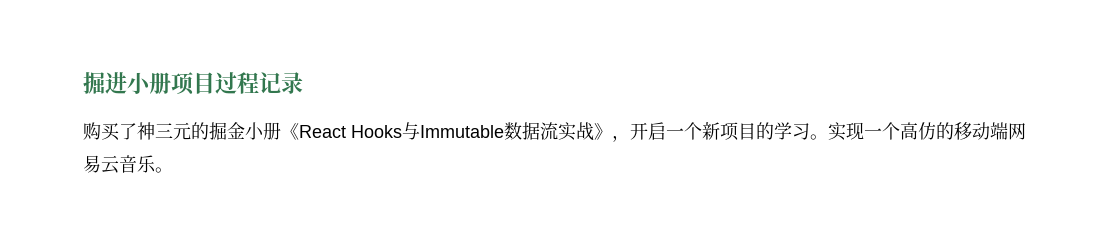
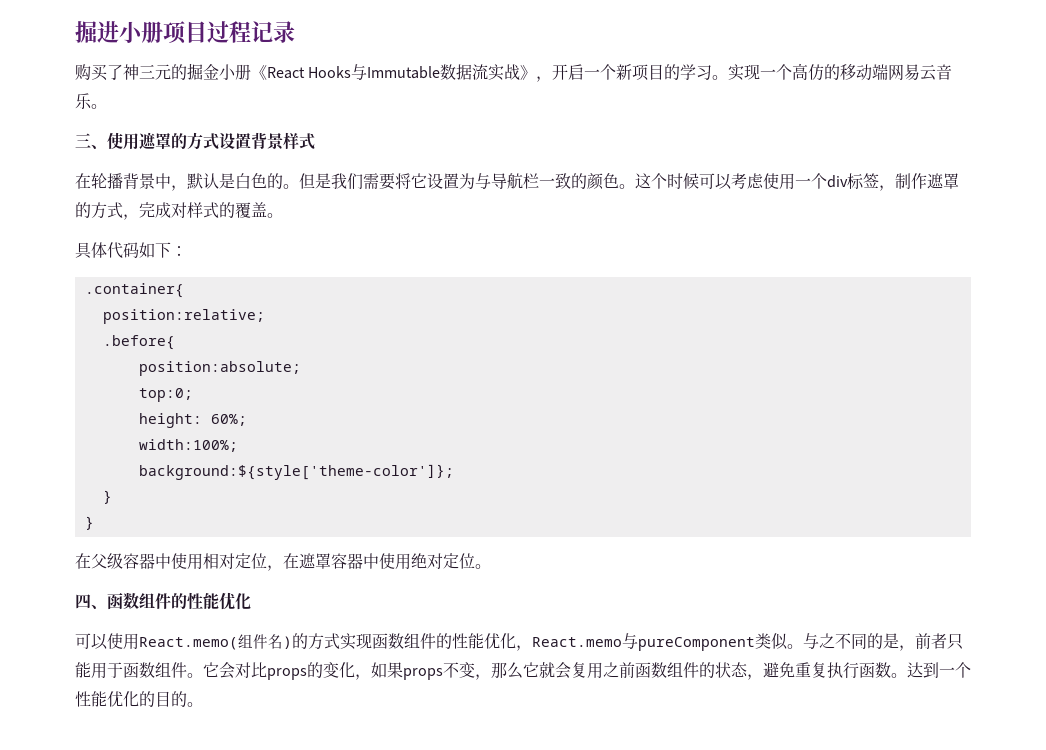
(173, 170) none -> [75,132,315,150] [75,173,959,191] [75,202,283,220] [75,242,187,259] [84,283,184,298] [102,309,265,324] [102,335,175,350] [138,361,301,376] [138,388,193,402] [138,413,247,428] [138,439,238,452] [138,464,454,480] [102,490,112,504] [84,516,94,530] [75,553,491,571] [75,592,251,610] [75,633,963,651] [75,662,971,680] [75,691,203,707] // 三、使用遮罩的方式设置背景样式 // 在轮播背景中，默认是白色的。但是我们需要将它设置为与导航栏一致的颜色。这个时候可以考虑使用一个div标签，制作遮罩的方式，完成对样式的覆盖。 // 具体代码如下： // .container{ // position:relative; // .before{ // position:absolute; // top:0; // height: 60%; // width:100%; // background:${style['theme-color']}; // } // } // 在父级容器中使用相对定位，在遮罩容器中使用绝对定位。 // 四、函数组件的性能优化 // 可以使用React.memo(组件名)的方式实现函数组件的性能优化，React.memo与pureComponent类似。与之不同的是，前者只能用于函数组件。它会对比props的变化，如果props不变，那么它就会复用之前函数组件的状态，避免重复执行函数。达到一个性能优化的目的。

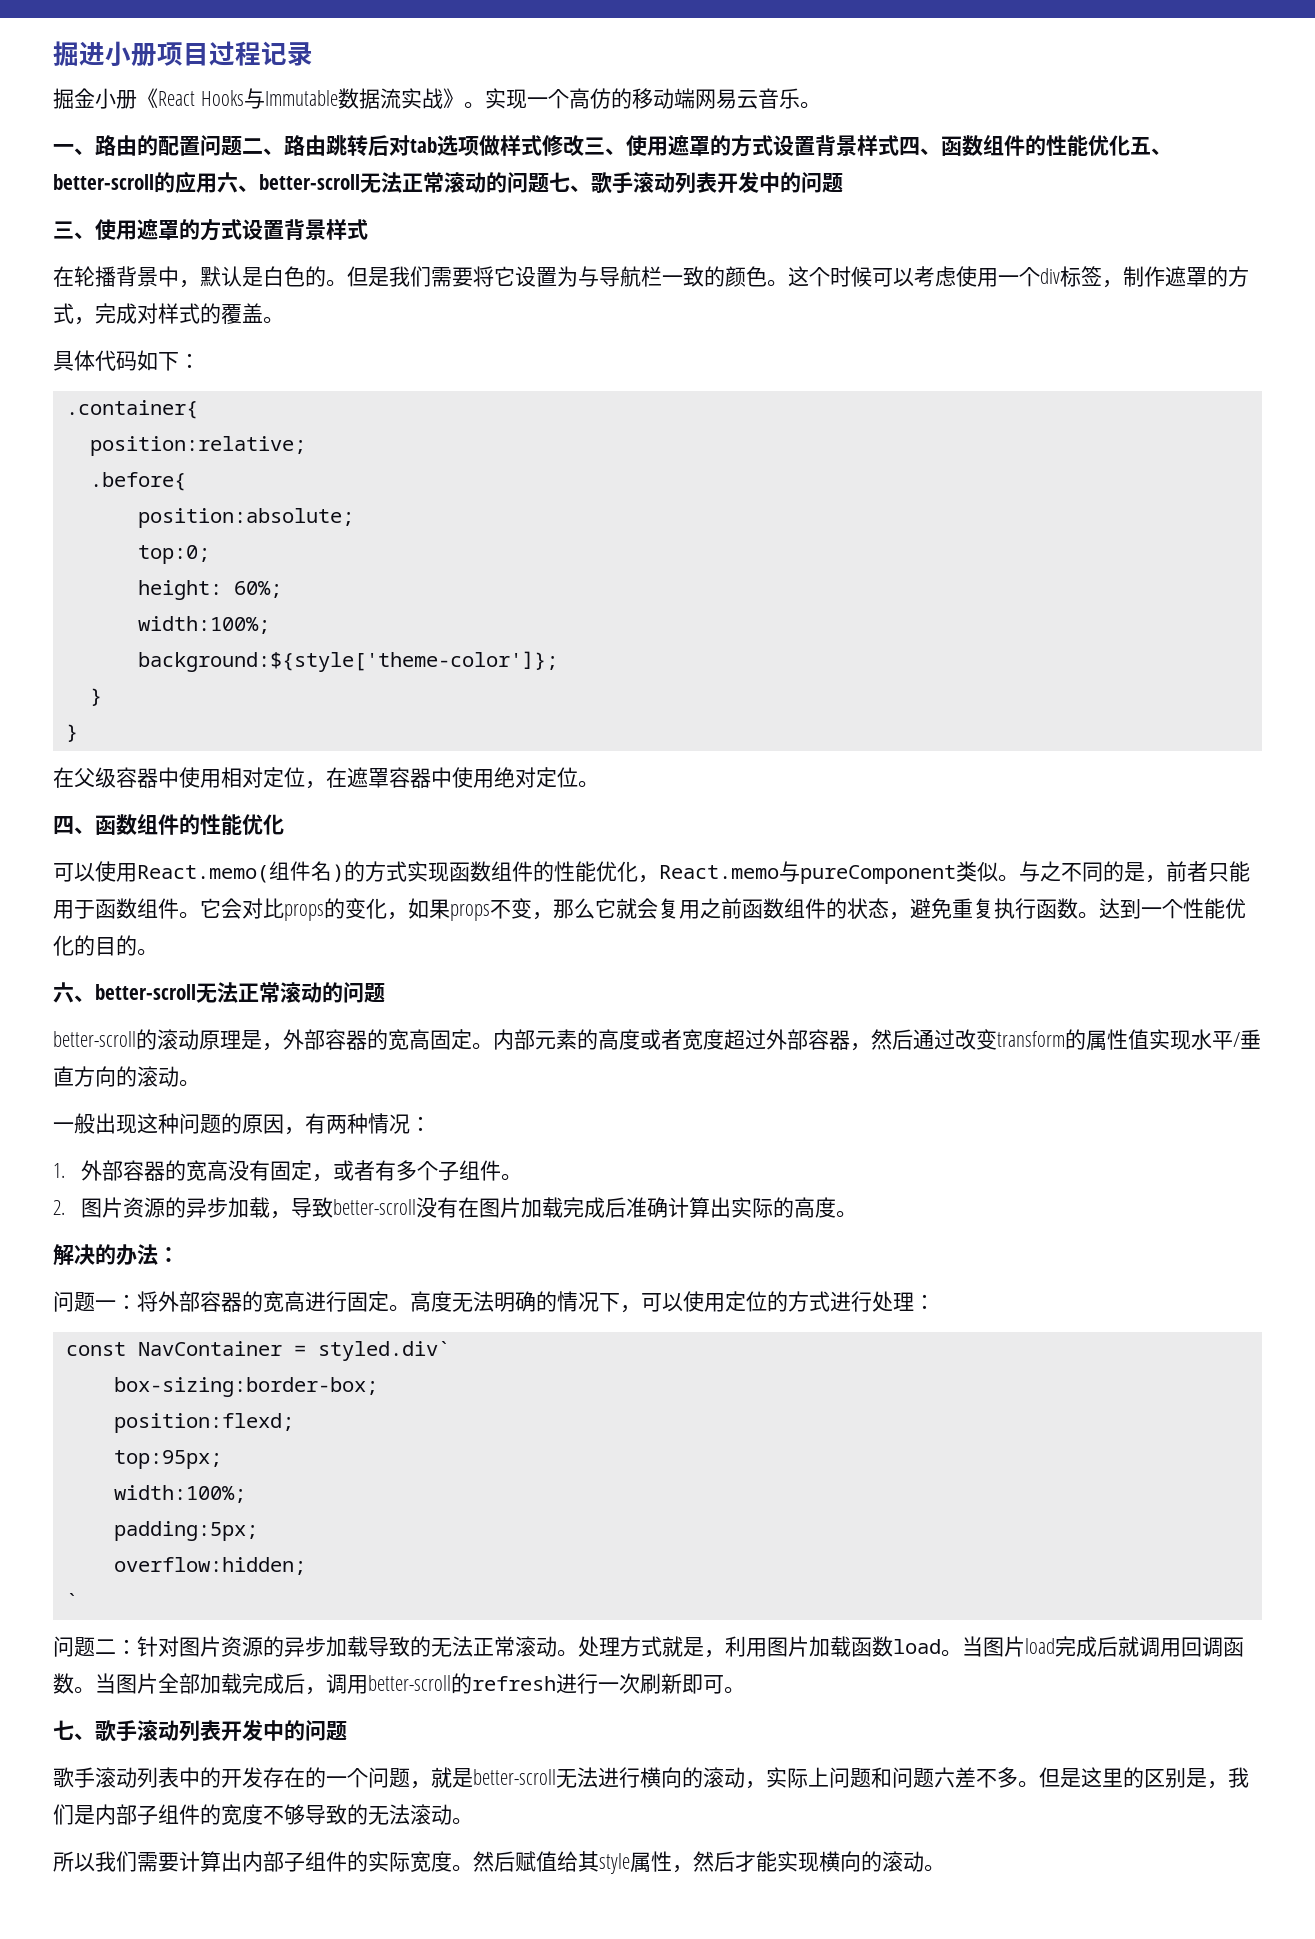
[75,64,187,81] 购买了神三元的 -> (313, 54) none
[536,64,713,82] ，开启一个新项目的学习 -> (464, 98) none
(107, 106) none -> [53,135,1172,157] [53,171,843,194] // 一、路由的配置问题二、路由跳转后对tab选项做样式修改三、使用遮罩的方式设置背景样式四、函数组件的性能优化五、better-scroll的应用六、better-scroll无法正常滚动的问题七、歌手滚动列表开发中的问题
(203, 704) none -> [53,982,385,1003] [53,1029,1261,1051] [53,1066,200,1087] [53,1113,431,1135] [53,1160,522,1182] [53,1197,857,1219] [53,1244,179,1266] [53,1291,935,1313] [65,1341,450,1361] [113,1377,378,1397] [113,1413,294,1433] [113,1450,222,1469] [113,1485,246,1503] [113,1521,258,1541] [113,1557,306,1575] [65,1593,78,1608] [53,1636,1244,1658] [53,1673,745,1695] [53,1720,347,1742] [53,1767,1249,1789] [53,1804,473,1825] [53,1851,945,1874] // 六、better-scroll无法正常滚动的问题 // better-scroll的滚动原理是，外部容器的宽高固定。内部元素的高度或者宽度超过外部容器，然后通过改变transform的属性值实现水平/垂直方向的滚动。 // 一般出现这种问题的原因，有两种情况： // 1.外部容器的宽高没有固定，或者有多个子组件。 // 2.图片资源的异步加载，导致better-scroll没有在图片加载完成后准确计算出实际的高度。 // 解决的办法： // 问题一：将外部容器的宽高进行固定。高度无法明确的情况下，可以使用定位的方式进行处理： // const NavContainer = styled.div` // box-sizing:border-box; // position:flexd; // top:95px; // width:100%; // padding:5px; // overflow:hidden; // ` // 问题二：针对图片资源的异步加载导致的无法正常滚动。处理方式就是，利用图片加载函数load。当图片load完成后就调用回调函数。当图片全部加载完成后，调用better-scroll的refresh进行一次刷新即可。 // 七、歌手滚动列表开发中的问题 // 歌手滚动列表中的开发存在的一个问题，就是better-scroll无法进行横向的滚动，实际上问题和问题六差不多。但是这里的区别是，我们是内部子组件的宽度不够导致的无法滚动。 // 所以我们需要计算出内部子组件的实际宽度。然后赋值给其style属性，然后才能实现横向的滚动。

